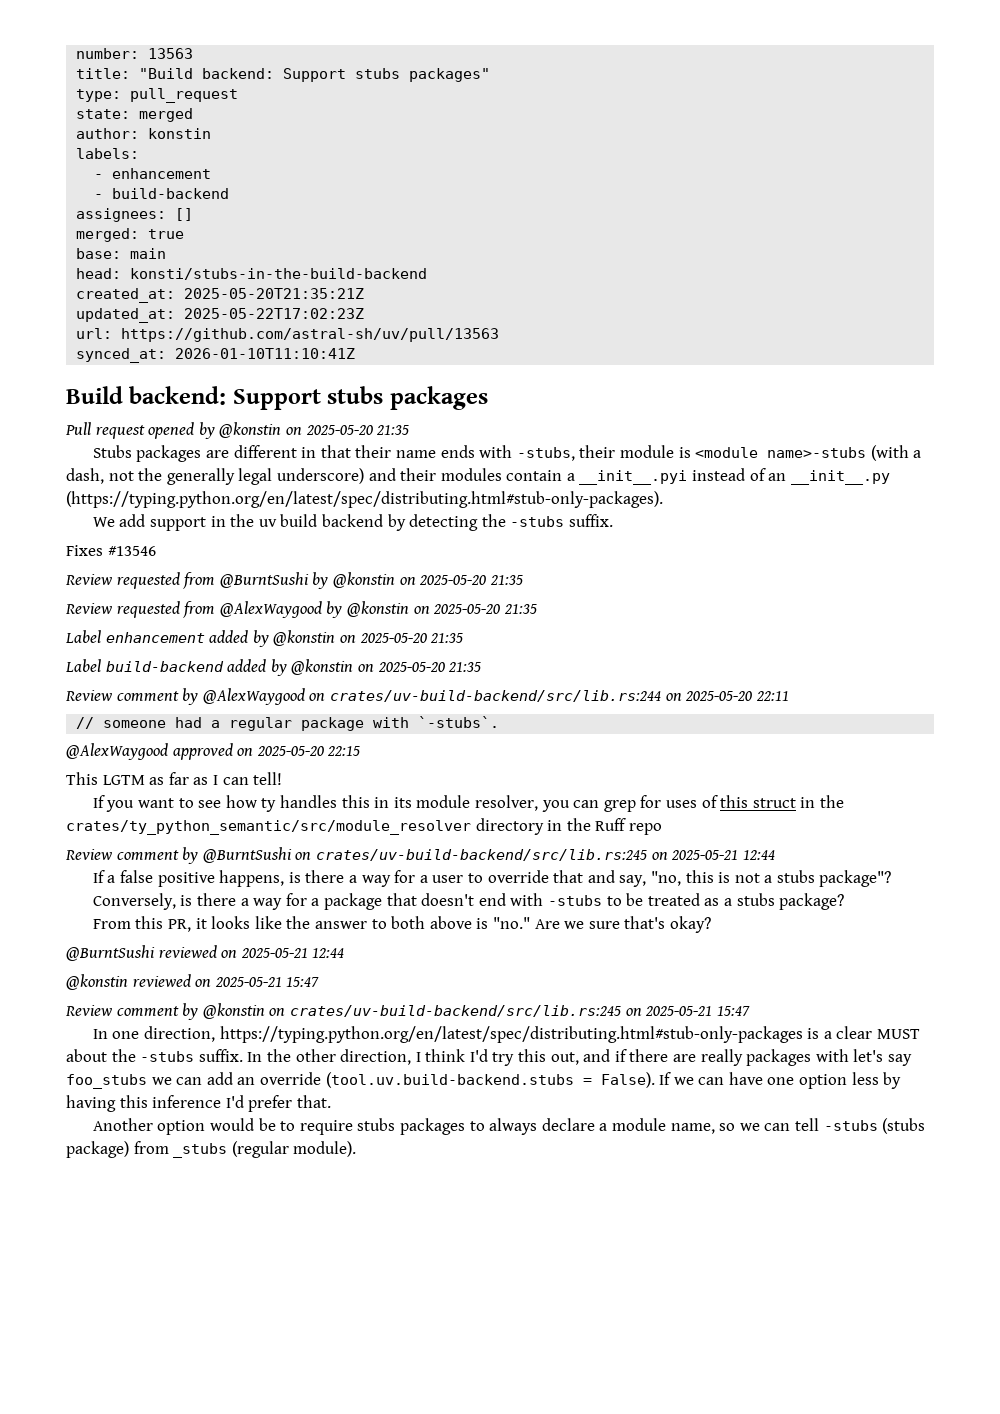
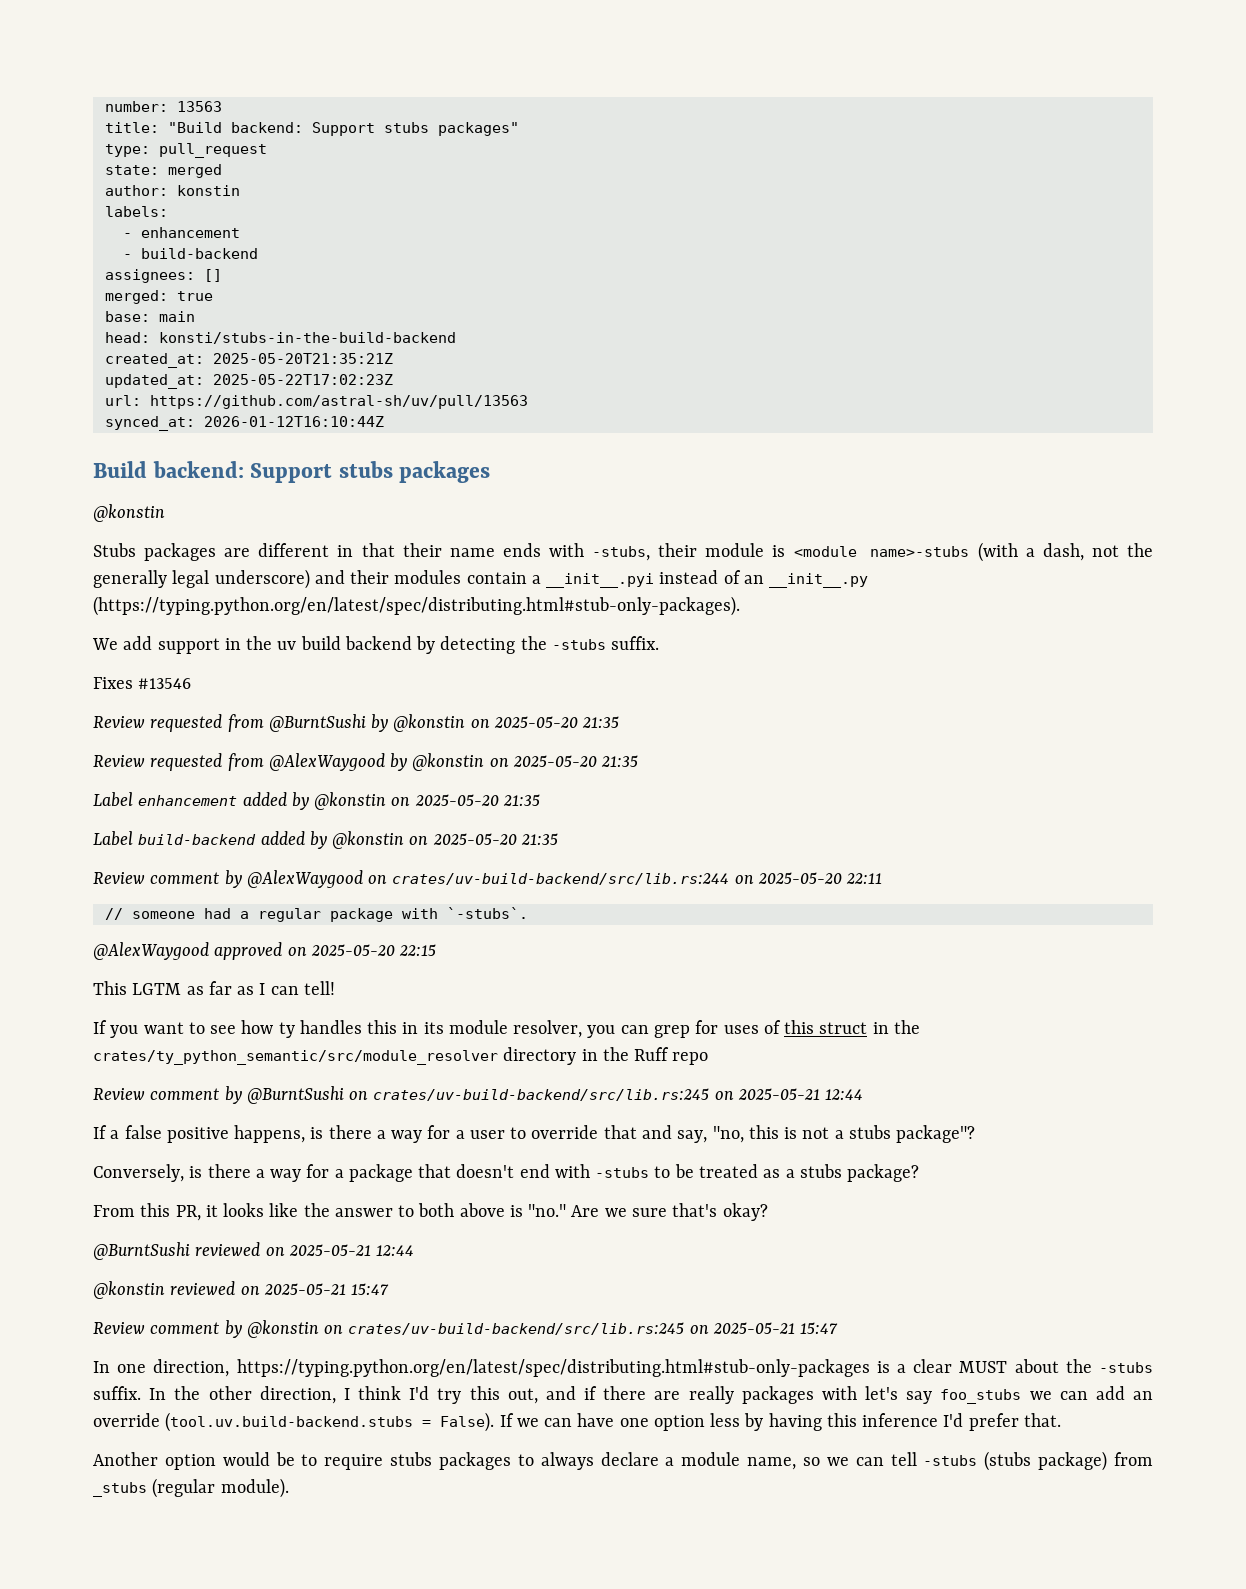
[175,348,356,359] 2026-01-10T11:10:41Z -> [203,416,384,427] 2026-01-12T16:10:44Z
[65,422,410,439] Pull request opened by @konstin on 2025-05-20 21:35 -> [93,504,165,522] @konstin

